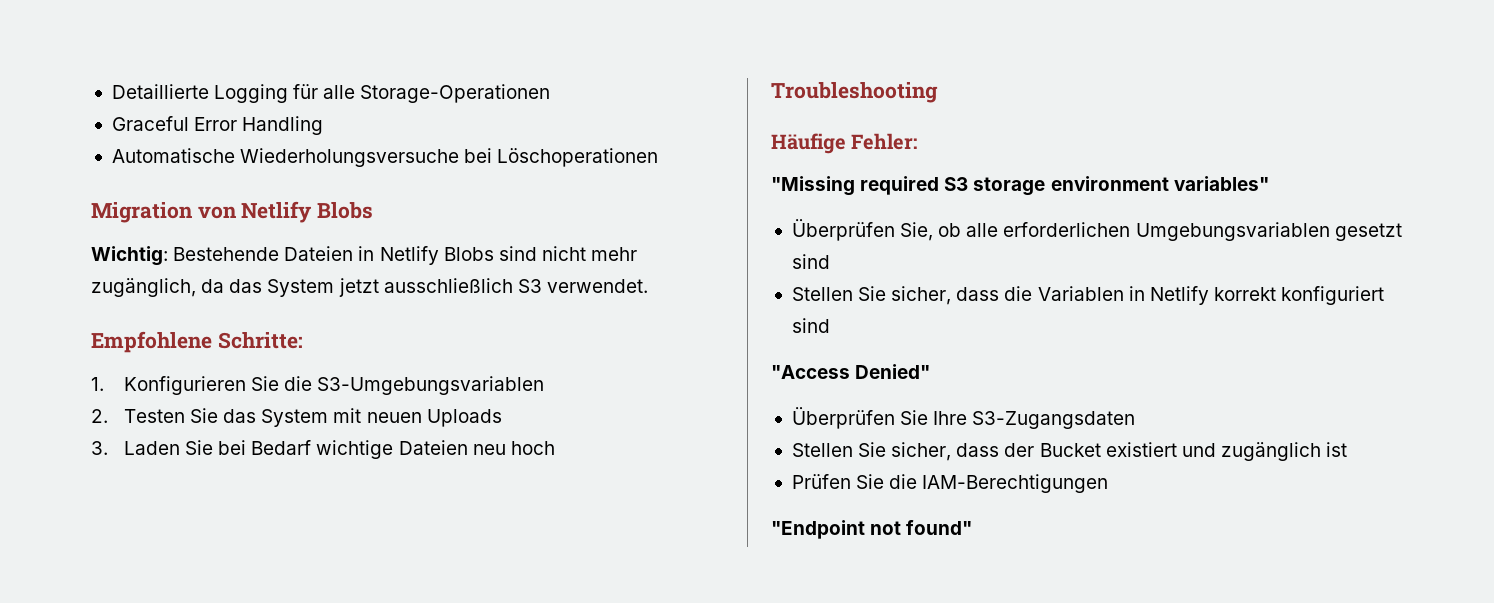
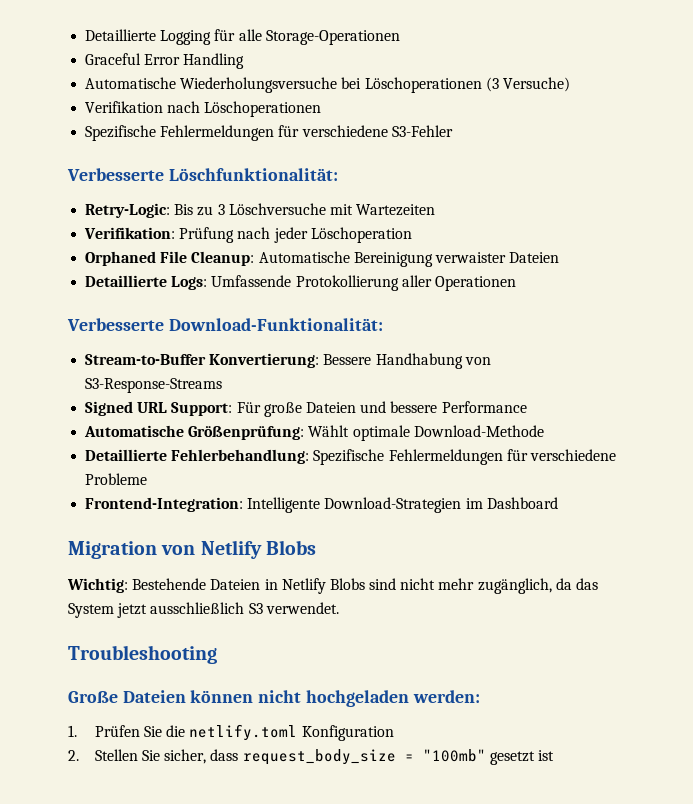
(659, 157) none -> [485,77,570,92] [85,101,322,117] [85,125,453,141] [67,168,338,181] [85,203,436,218] [84,227,412,243] [85,251,560,267] [85,275,516,291] [67,318,383,331] [85,353,491,369] [85,378,223,393] [85,401,527,417] [84,425,544,441] [85,449,616,465] [85,473,148,485] [85,497,558,513] (3 Versuche) // Verifikation nach Löschoperationen // Spezifische Fehlermeldungen für verschiedene S3-Fehler // Verbesserte Löschfunktionalität: // Retry-Logic: Bis zu 3 Löschversuche mit Wartezeiten // Verifikation: Prüfung nach jeder Löschoperation // Orphaned File Cleanup: Automatische Bereinigung verwaister Dateien // Detaillierte Logs: Umfassende Protokollierung aller Operationen // Verbesserte Download-Funktionalität: // Stream-to-Buffer Konvertierung: Bessere Handhabung von S3-Response-Streams // Signed URL Support: Für große Dateien und bessere Performance // Automatische Größenprüfung: Wählt optimale Download-Methode // Detaillierte Fehlerbehandlung: Spezifische Fehlermeldungen für verschiedene Probleme // Frontend-Integration: Intelligente Download-Strategien im Dashboard
[91,331,303,353] Empfohlene Schritte: -> [68,645,217,664] [68,690,480,707] Troubleshooting // Große Dateien können nicht hochgeladen werden:
[123,376,545,395] Konfigurieren Sie die S3-Umgebungsvariablen -> [94,724,394,741] Prüfen Sie die netlify.toml Konfiguration
[123,408,502,427] [91,440,555,459] [771,82,938,103] [771,133,918,154] [771,176,1269,196] [791,219,1402,241] [791,254,830,269] [791,286,1385,305] [791,318,830,333] [771,364,931,379] [791,407,1136,429] [791,442,1348,461] [791,474,1109,493] [771,520,973,539] Testen Sie das System mit neuen Uploads // 3. Laden Sie bei Bedarf wichtige Dateien neu hoch // Troubleshooting // Häufige Fehler: // "Missing required S3 storage environment variables" // Überprüfen Sie, ob alle erforderlichen Umgebungsvariablen gesetzt sind // Stellen Sie sicher, dass die Variablen in Netlify korrekt konfiguriert sind // "Access Denied" // Überprüfen Sie Ihre S3-Zugangsdaten // Stellen Sie sicher, dass der Bucket existiert und zugänglich ist // Prüfen Sie die IAM-Berechtigungen // "Endpoint not found" -> [94,749,554,765] Stellen Sie sicher, dass request_body_size = "100mb" gesetzt ist

